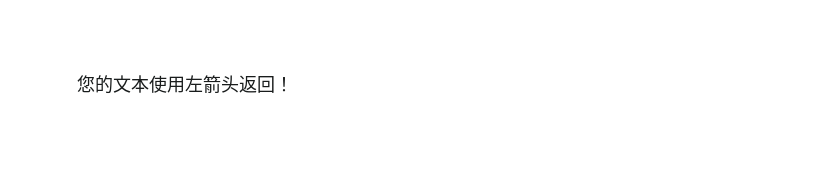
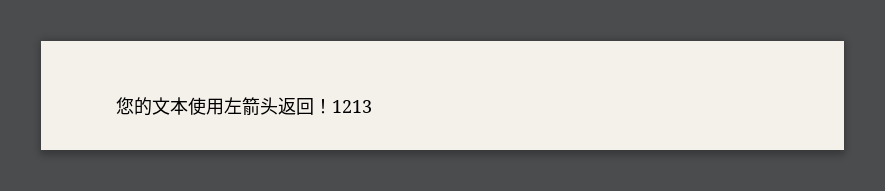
(293, 84) none -> [331,100,372,113] 1213

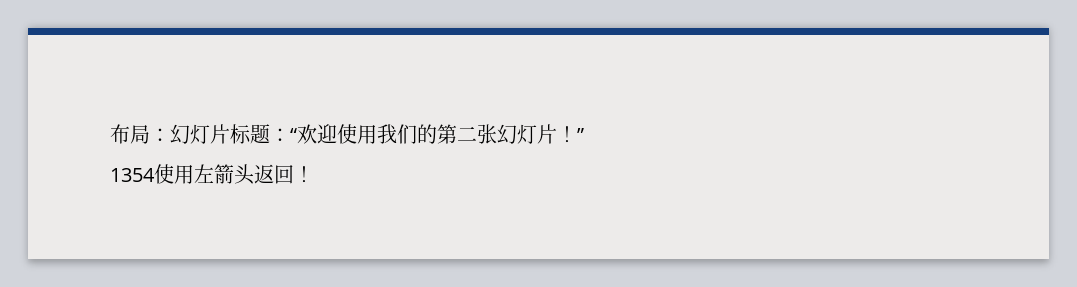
[115,97,188,116] 您的文本 -> [110,124,584,144] [110,168,155,182] 布局：幻灯片标题：“欢迎使用我们的第二张幻灯片！” // 1354
[331,100,372,113] 1213 -> (314, 174) none

